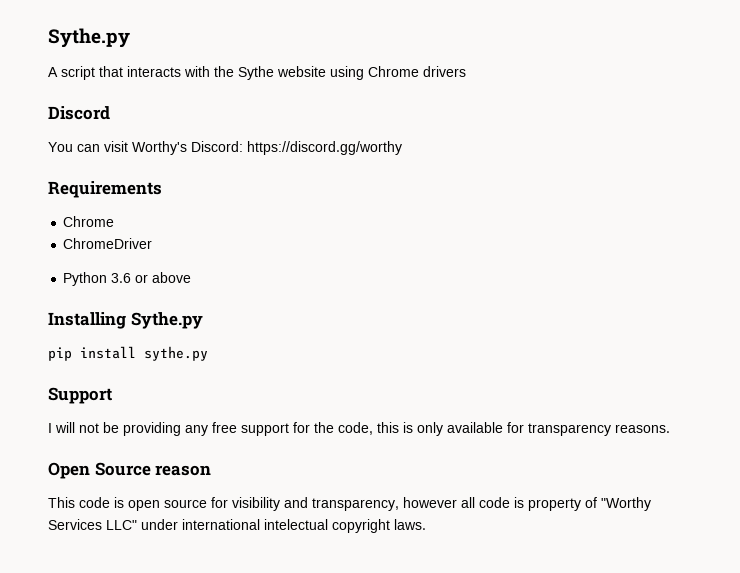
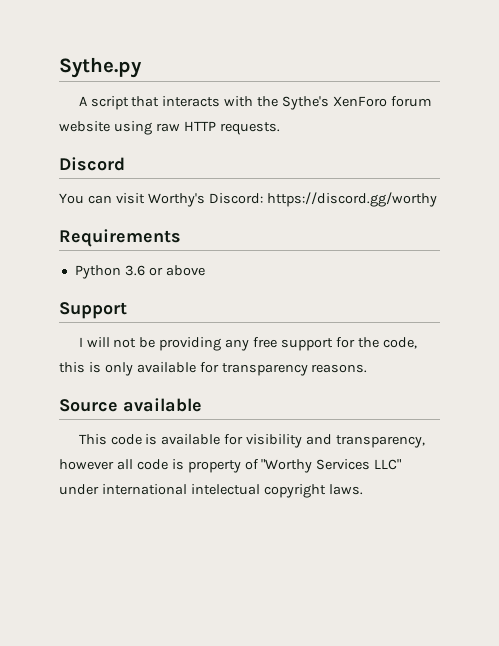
[238,66,466,80] Sythe website using Chrome drivers -> [282,96,432,110] [59,121,280,135] Sythe's XenForo forum website using raw HTTP requests.
[63,216,115,227] [63,238,153,249] // Chrome // ChromeDriver -> (181, 238) none
[48,312,203,329] [48,346,208,361] // Installing Sythe.py // pip install sythe.py -> (205, 270) none
[48,462,212,479] Open Source reason -> [59,398,202,412] Source available
[128,499,207,511] open source -> [161,434,221,445] available

